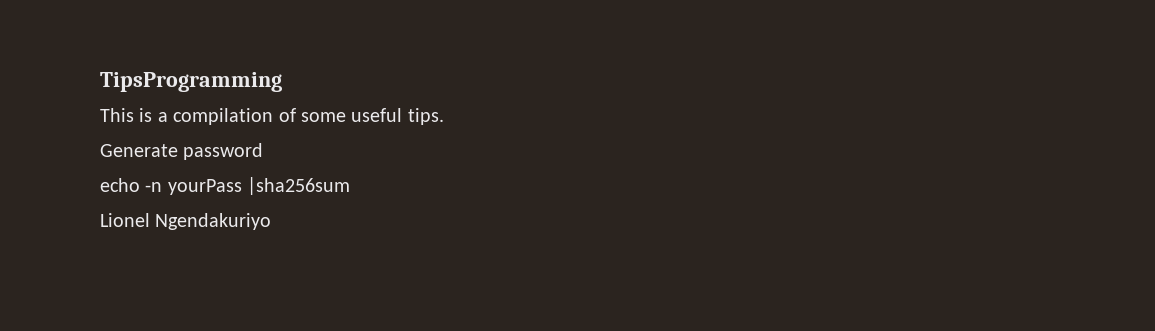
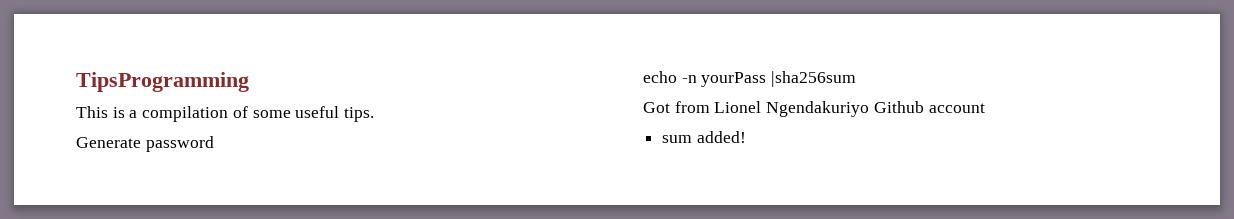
[100,213,272,230] Lionel Ngendakuriyo -> [643,101,985,117] [662,131,746,143] Got from Lionel Ngendakuriyo Github account // sum added!

